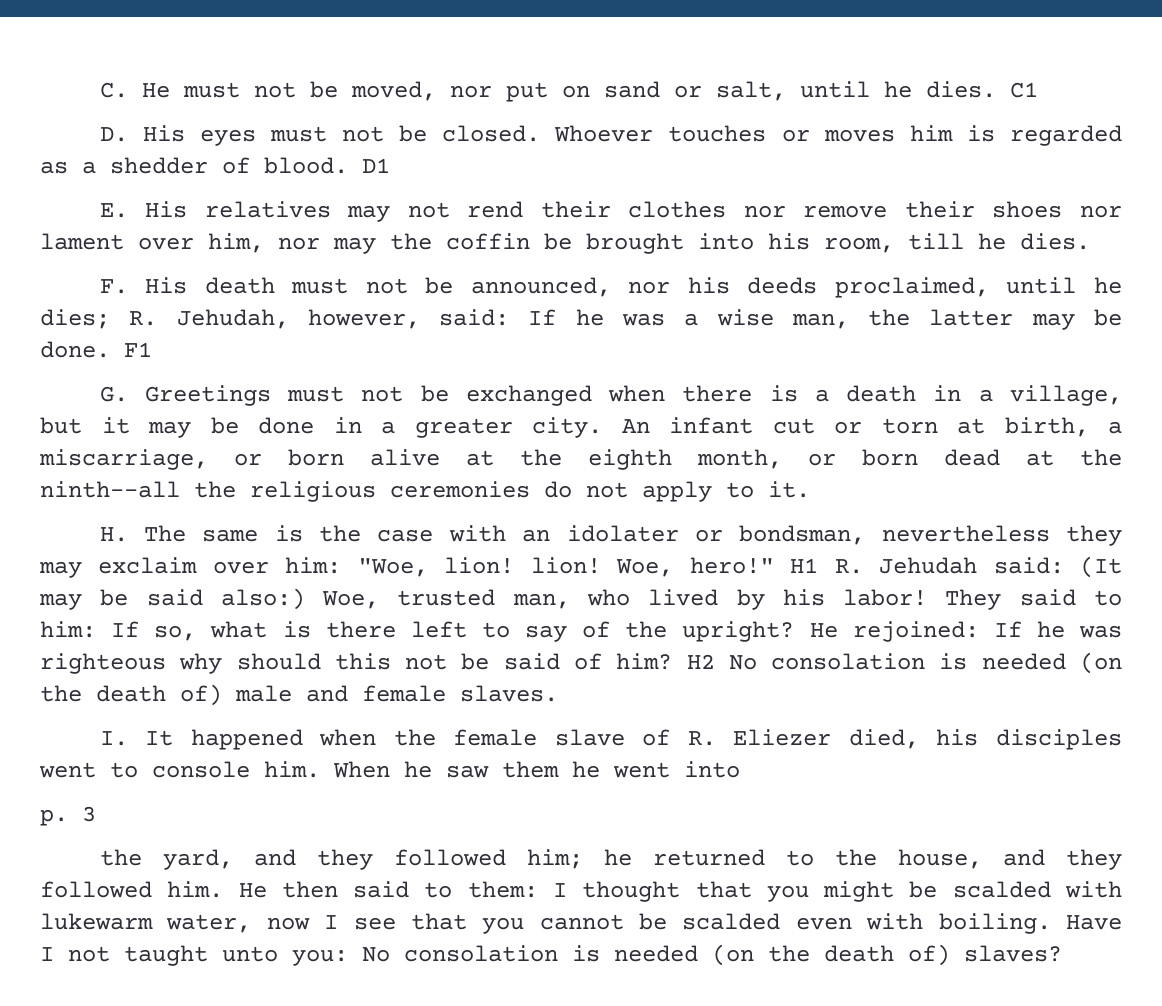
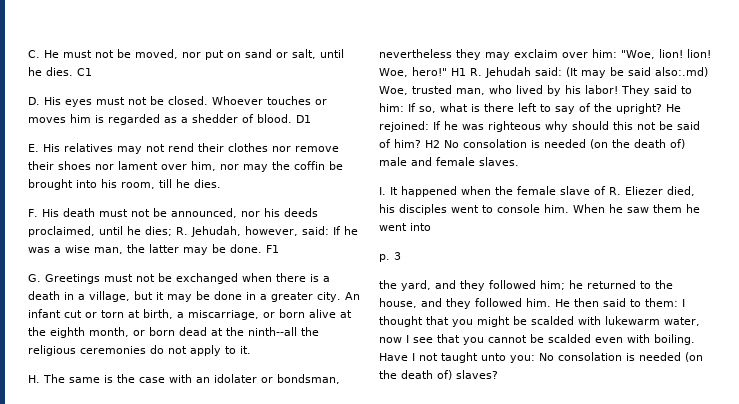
[220,588,305,610] also:) -> [655,67,708,77] also:.md)

